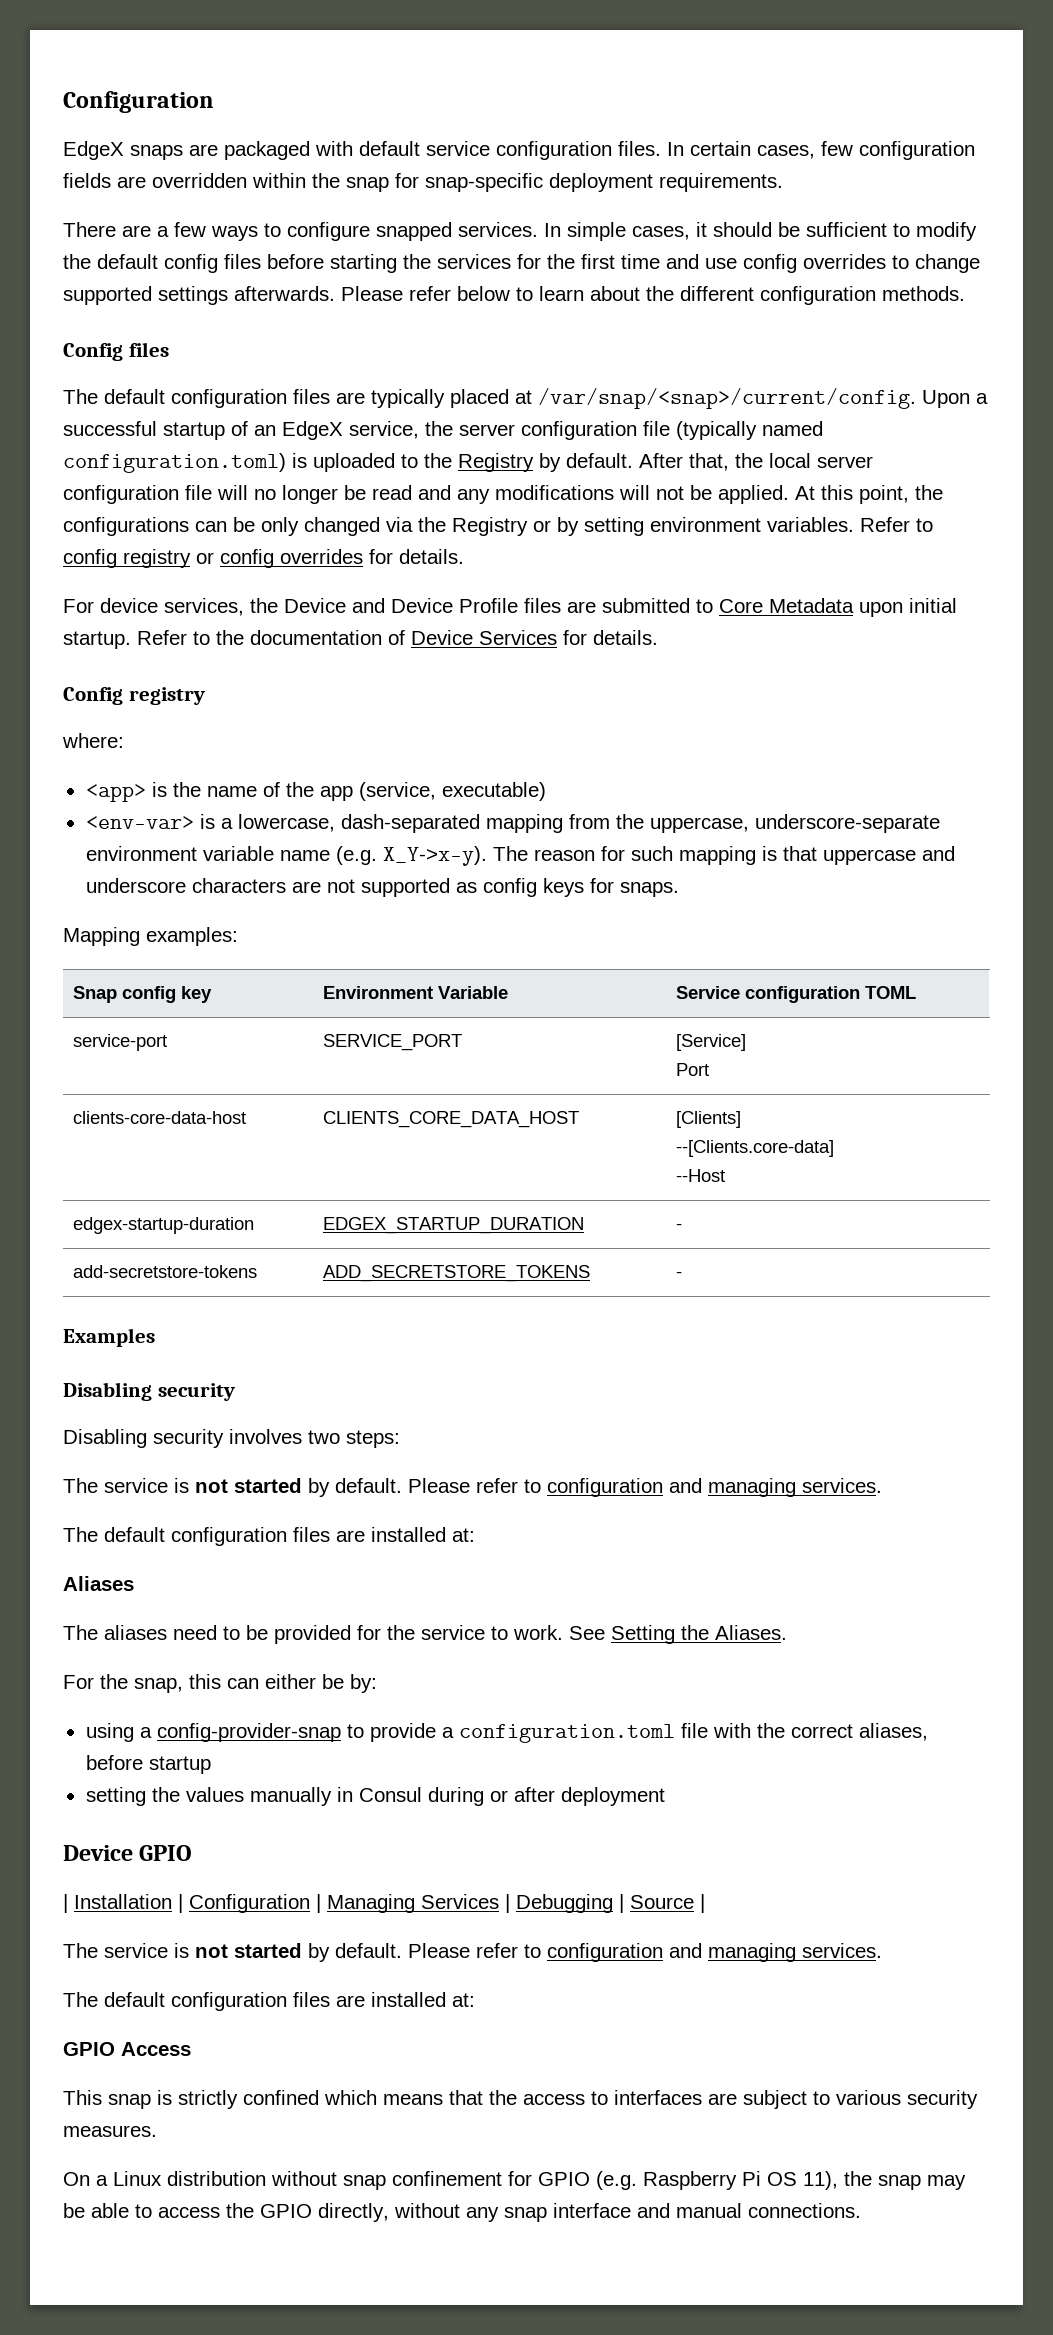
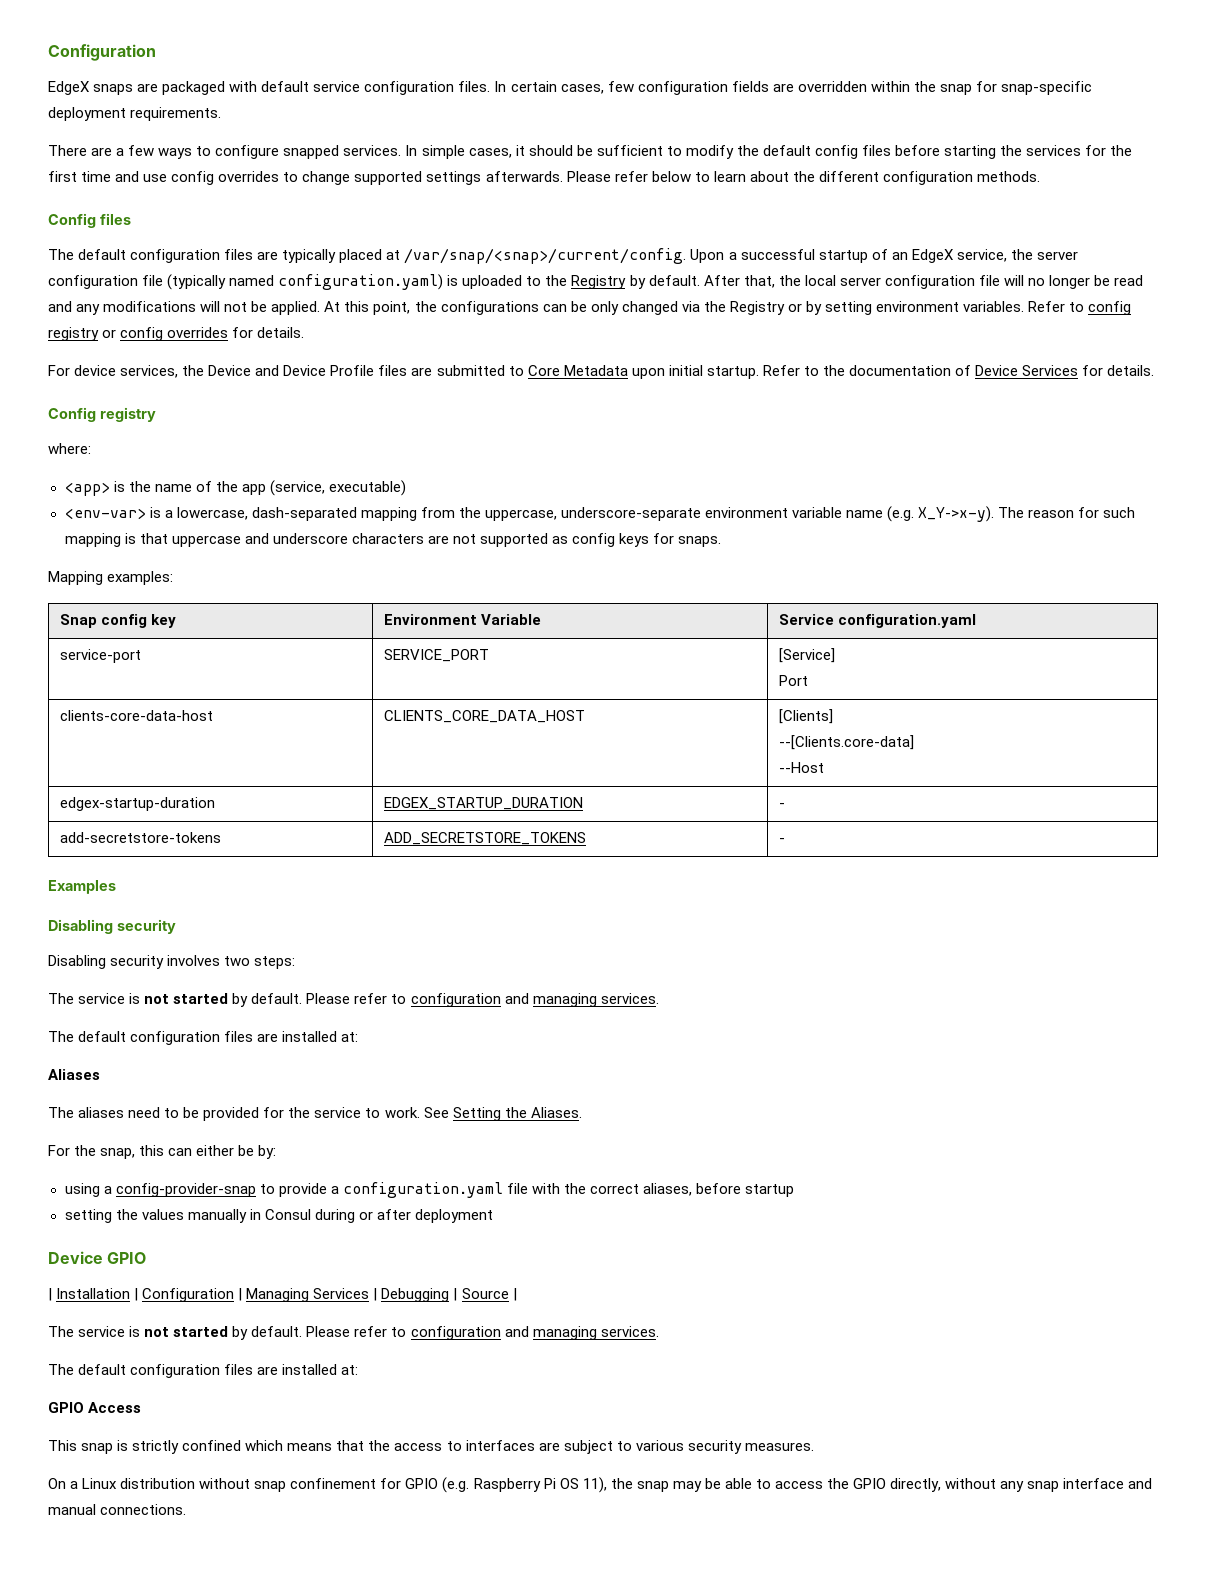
[63,453,286,473] configuration.toml) -> [278,274,444,290] configuration.yaml)
[745,986,917,1003] configuration TOML -> [837,614,976,628] configuration.yaml
[458,1724,675,1743] configuration.toml -> [342,1182,503,1198] configuration.yaml

